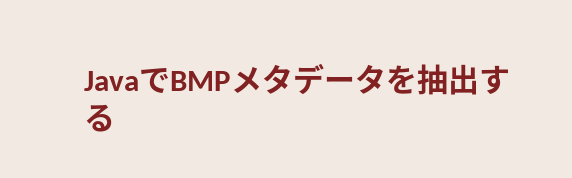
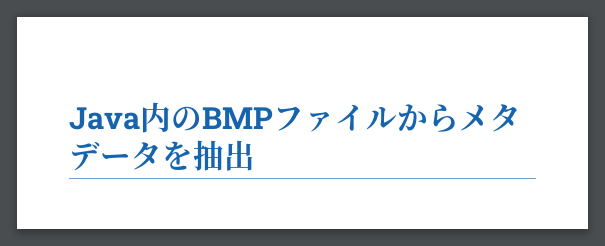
[139,68,231,93] でBMP -> [140,102,459,133] 内のBMPファイルから
[479,65,510,95] [84,104,115,132] する -> (255, 155) none

